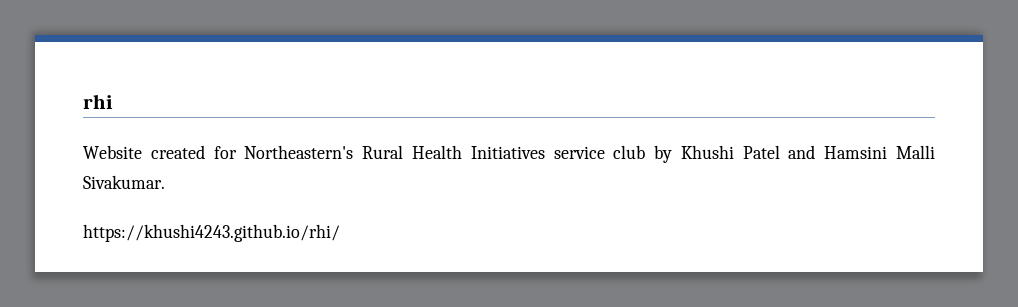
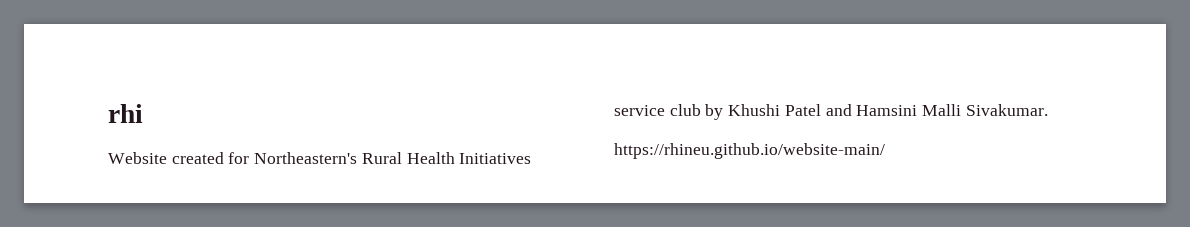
[83,224,340,242] https://khushi4243.github.io/rhi/ -> [614,143,885,159] https://rhineu.github.io/website-main/

